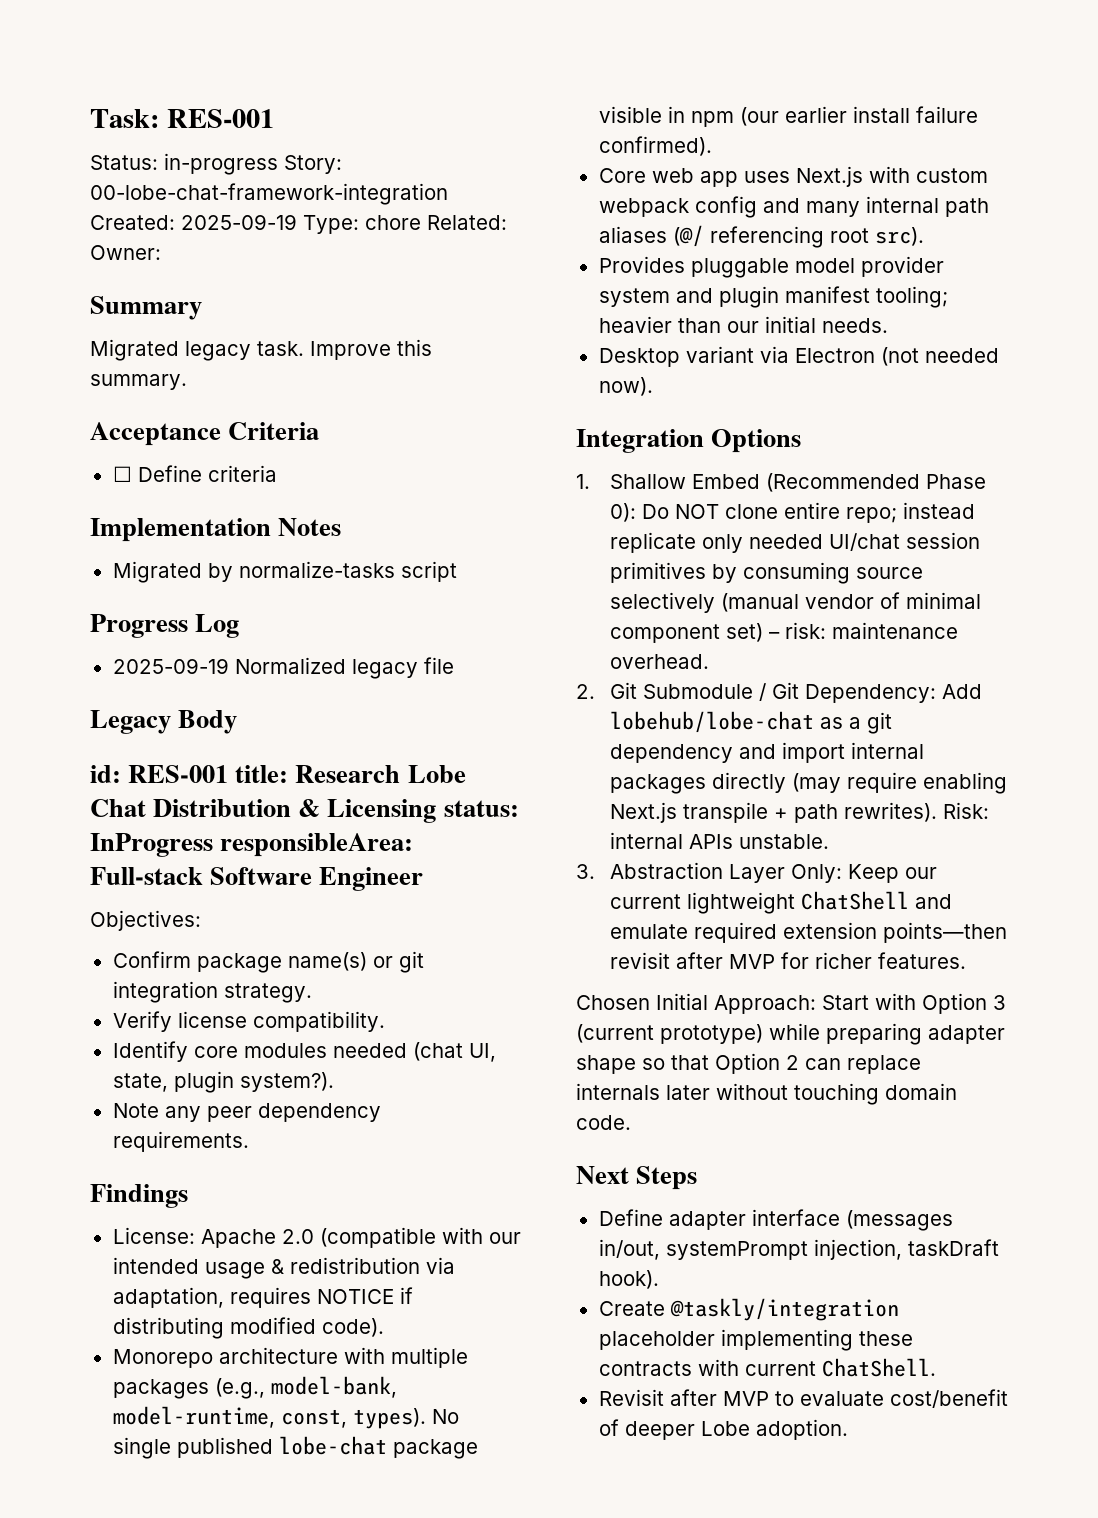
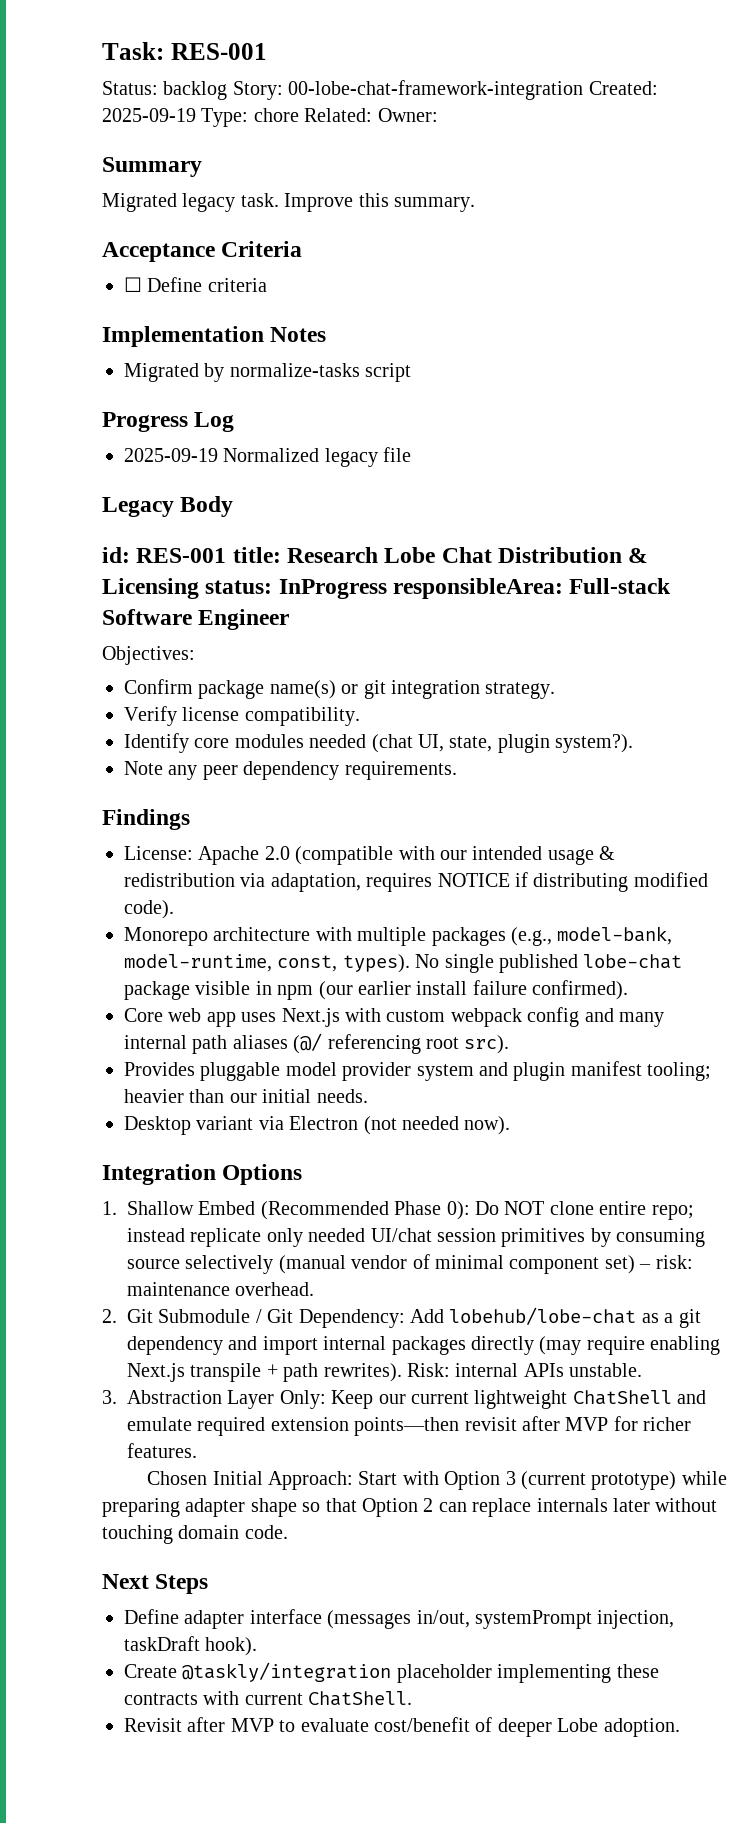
[164,153,278,175] in-progress -> [163,81,228,100] backlog

